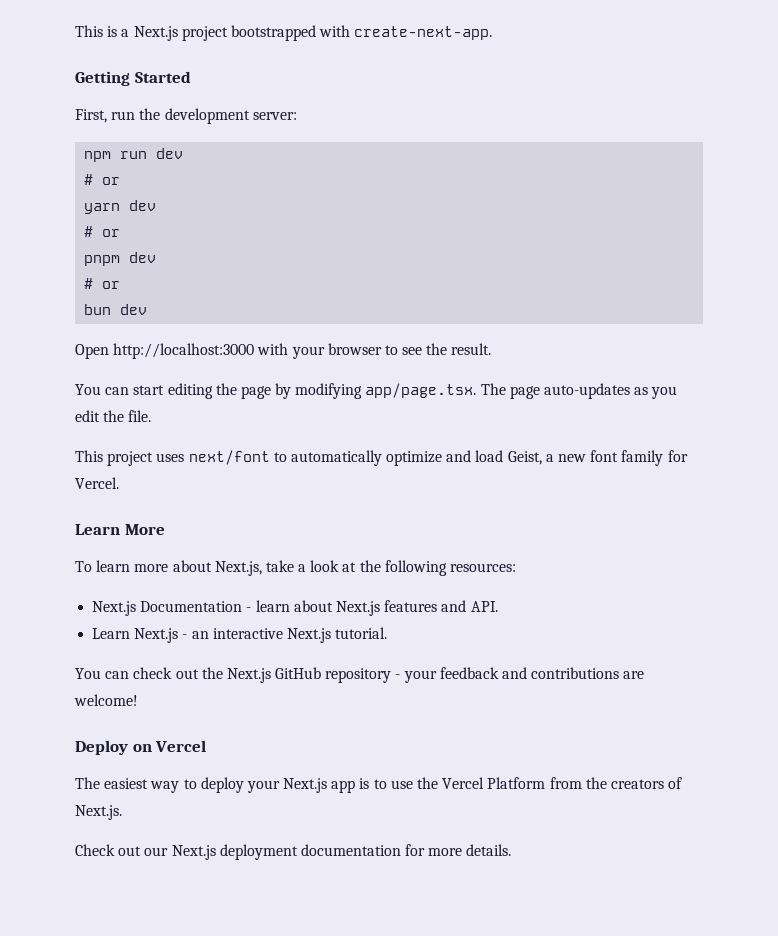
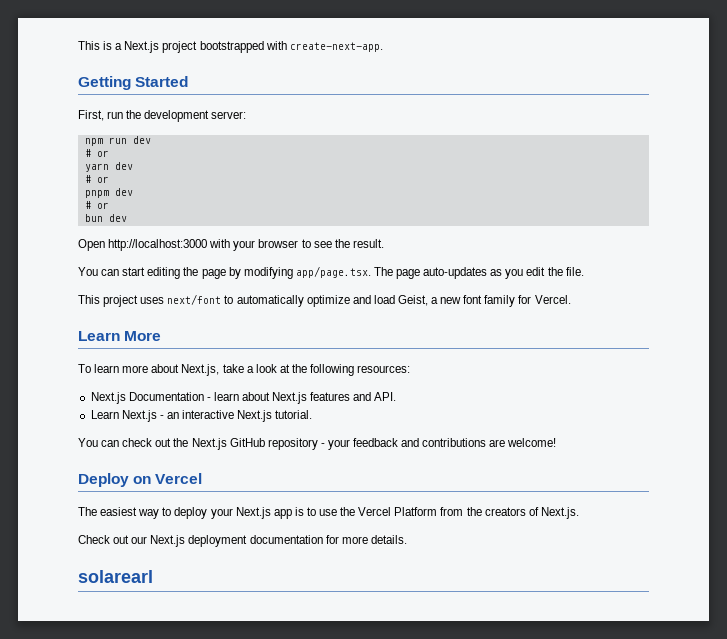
(512, 850) none -> [78,570,153,583] // solarearl

